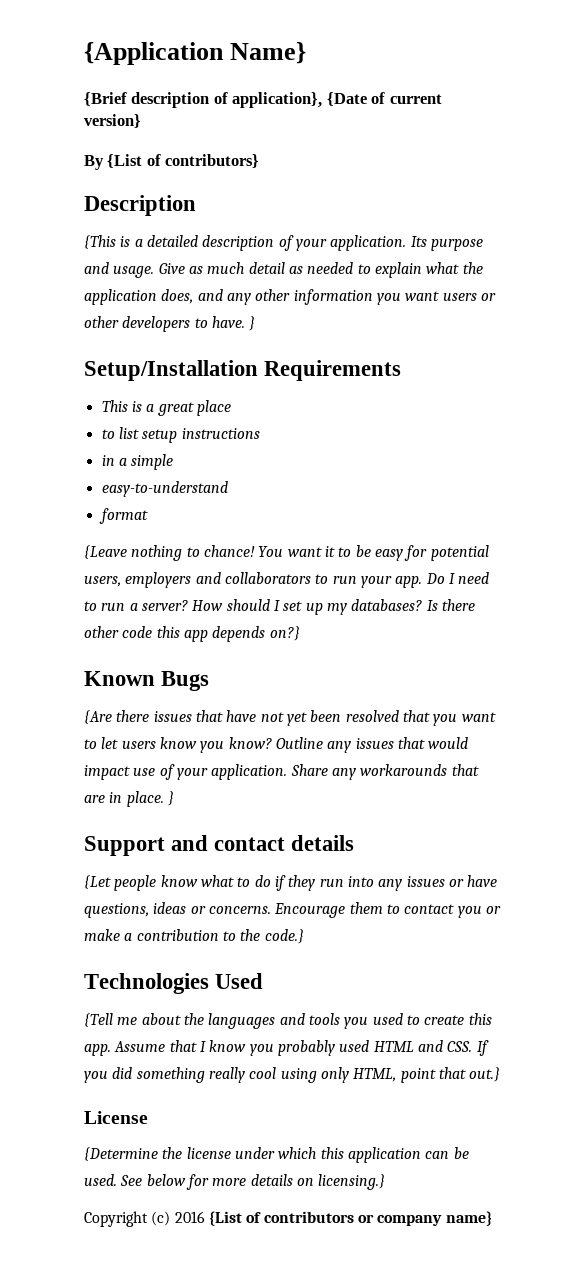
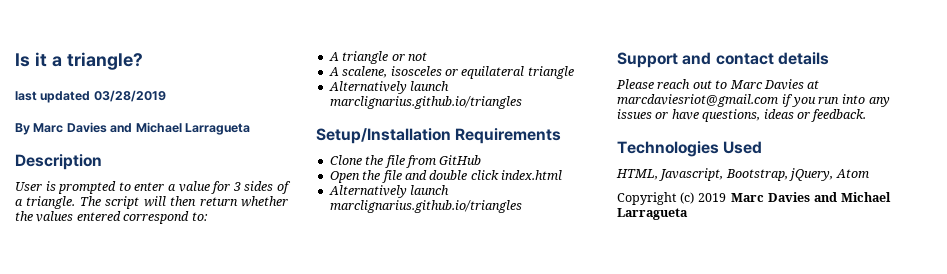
[84,42,307,65] [84,92,442,108] [84,114,141,128] [84,154,260,170] [84,195,196,216] [84,235,483,251] [84,262,483,278] [84,289,496,305] [84,316,256,332] [84,360,402,381] [101,400,231,416] [101,427,260,443] [101,454,174,470] [101,481,228,497] [98,508,148,524] [84,545,489,561] [84,572,490,588] [84,599,475,615] [84,626,300,642] [84,671,210,691] [84,710,496,726] [84,737,469,753] [84,764,479,780] [84,791,174,807] [84,835,355,856] [84,875,316,891] {Application Name} // {Brief description of application}, {Date of current version} // By {List of contributors} // Description // {This is a detailed description of your application. Its purpose and usage. Give as much detail as needed to explain what the application does, and any other information you want users or other developers to have. } // Setup/Installation Requirements // This is a great place // to list setup instructions // in a simple // easy-to-understand // format // {Leave nothing to chance! You want it to be easy for potential users, employers and collaborators to run your app. Do I need to run a server? How should I set up my databases? Is there other code this app depends on?} // Known Bugs // {Are there issues that have not yet been resolved that you want to let users know you know? Outline any issues that would impact use of your application. Share any workarounds that are in place. } // Support and contact details // {Let people know what to do if they -> [15,52,143,70] [15,90,166,103] [15,122,250,135] [15,154,102,170] [15,181,291,194] [15,196,288,209] [15,211,208,224] [328,51,427,64] [328,66,574,79] [328,81,450,94] [329,96,522,109] [316,128,562,144] [329,155,482,168] [329,170,562,183] [328,185,450,198] [329,200,522,213] [617,52,829,68] [616,79,820,90] [617,94,816,107] Is it a triangle? // last updated 03/28/2019 // By Marc Davies and Michael Larragueta // Description // User is prompted to enter a value for 3 sides of a triangle. The script will then return whether the values entered correspond to: // A triangle or not // A scalene, isosceles or equilateral triangle // Alternatively launch marclignarius.github.io/triangles // Setup/Installation Requirements // Clone the file from GitHub // Open the file and double click index.html // Alternatively launch marclignarius.github.io/triangles // Support and contact details // Please reach out to Marc Davies at marcdaviesriot@gmail.com if you
[208,902,501,918] [84,929,304,944] [84,973,264,994] [84,1013,492,1029] [84,1040,489,1056] [84,1067,501,1083] [84,1111,148,1124] [84,1147,469,1163] [84,1174,386,1190] [84,1211,492,1227] concerns. Encourage them to contact you or make a contribution to the code.} // Technologies Used // {Tell me about the languages and tools you used to create this app. Assume that I know you probably used HTML and CSS. If you did something really cool using only HTML, point that out.} // License // {Determine the license under which this application can be used. See below for more details on licensing.} // Copyright (c) 2016 {List of contributors or company name} -> [811,109,867,122] [617,141,763,157] [616,168,869,181] [617,192,891,205] [617,208,688,220] feedback. // Technologies Used // HTML, Javascript, Bootstrap, jQuery, Atom // Copyright (c) 2019 Marc Davies and Michael Larragueta

